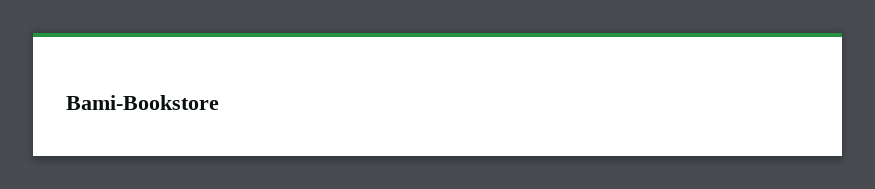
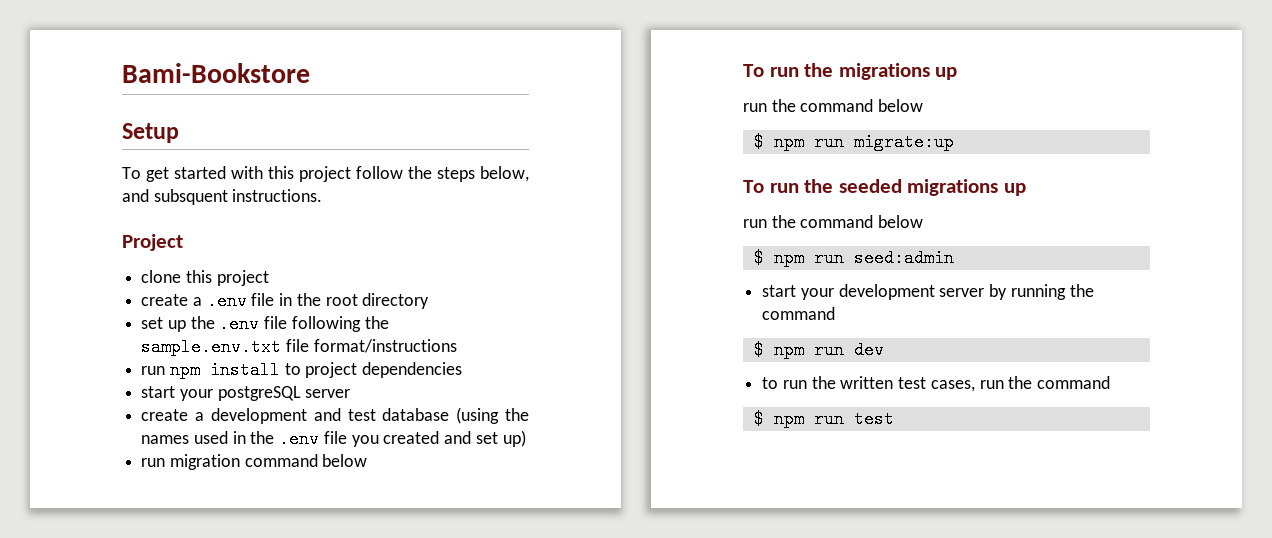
(219, 102) none -> [122,123,179,143] [122,166,529,182] [122,189,323,205] [122,234,183,251] [141,270,269,286] [141,292,430,310] [141,315,389,333] [141,338,457,356] [141,361,463,379] [141,386,351,401] [141,407,529,424] [141,430,526,448] [141,454,368,470] [743,63,958,80] [743,99,924,112] [753,133,954,151] [743,179,1026,196] [743,215,924,228] [753,249,954,267] [762,284,1094,300] [762,307,836,320] [753,341,884,359] [762,376,1111,392] [753,410,894,428] // Setup // To get started with this project follow the steps below, and subsquent instructions. // Project // clone this project // create a .env file in the root directory // set up the .env file following the sample.env.txt file format/instructions // run npm install to project dependencies // start your postgreSQL server // create a development and test database (using the names used in the .env file you created and set up) // run migration command below // To run the migrations up // run the command below // $ npm run migrate:up // To run the seeded migrations up // run the command below // $ npm run seed:admin // start your development server by running the command // $ npm run dev // to run the written test cases, run the command // $ npm run test

